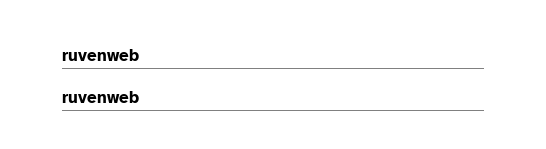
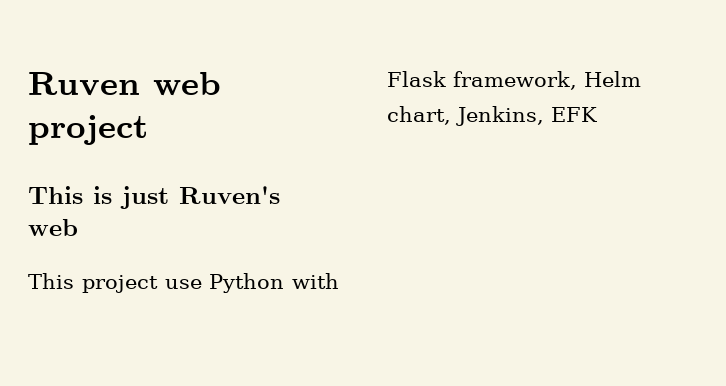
[62,49,139,61] [62,91,139,103] ruvenweb // ruvenweb -> [28,72,221,96] [28,115,148,145] [28,186,280,209] [28,219,78,236] [28,273,339,293] [387,71,641,90] [387,106,597,126] Ruven web project // This is just Ruven's web // This project use Python with Flask framework, Helm chart, Jenkins, EFK

